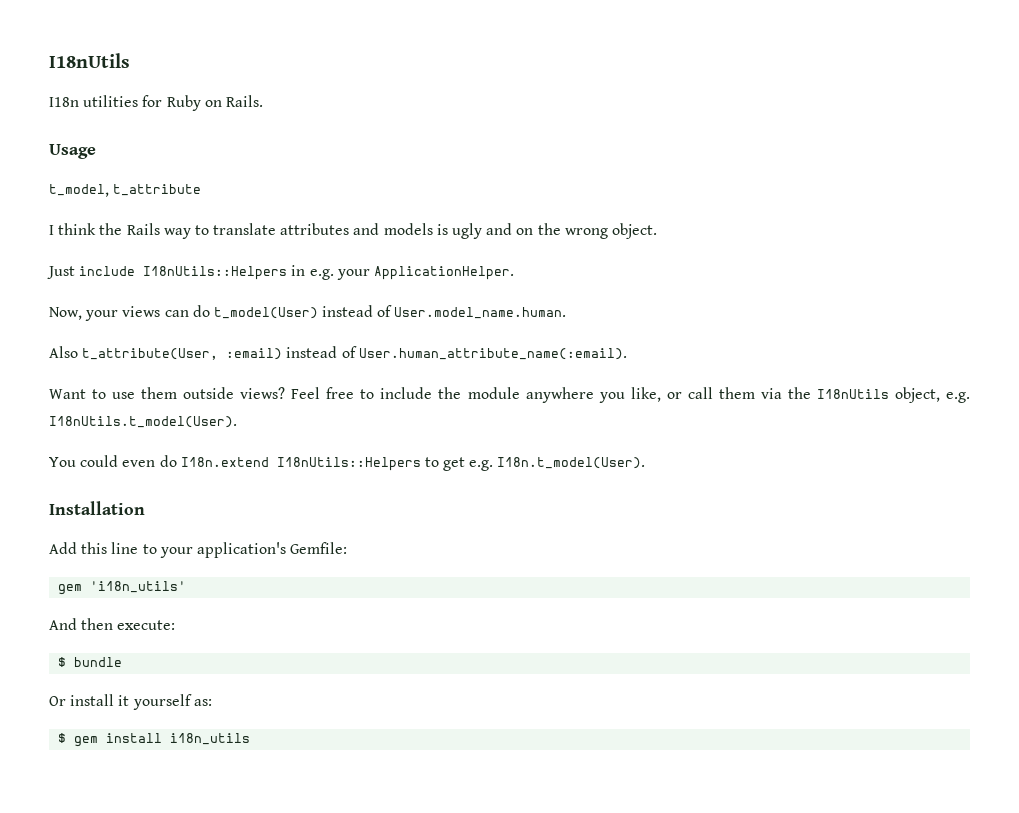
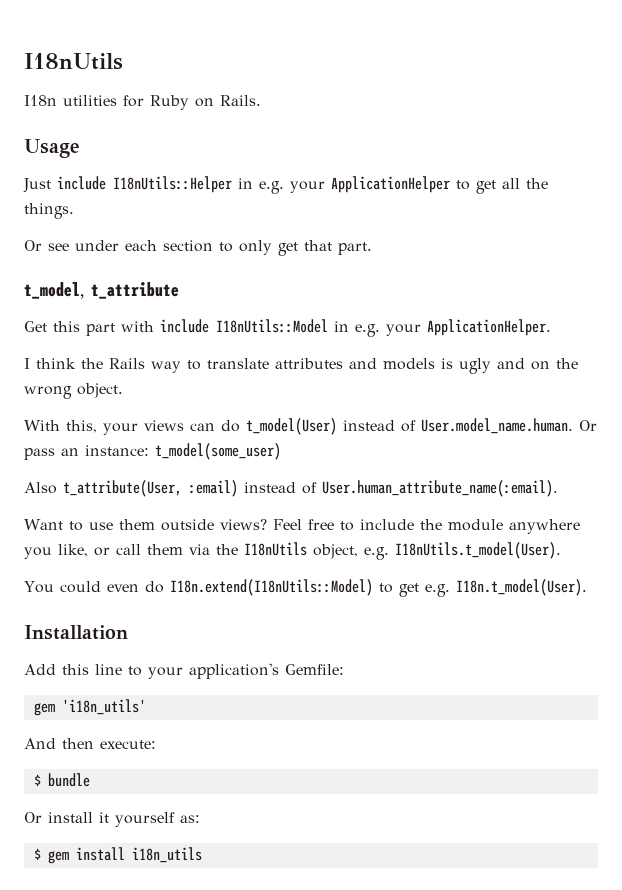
[49,184,202,197] t_model, t_attribute -> [23,176,548,194] [24,203,74,219] [24,240,372,256] [24,282,179,299] [24,319,551,337] Just include I18nUtils::Helper in e.g. your ApplicationHelper to get all the things. // Or see under each section to only get that part. // t_model, t_attribute // Get this part with include I18nUtils::Model in e.g. your ApplicationHelper.
[47,265,514,280] [49,307,82,320] Just include I18nUtils::Helpers in e.g. your ApplicationHelper. // Now, -> [24,420,97,433] With this,
(567, 313) none -> [579,420,597,431] [24,443,281,460] Or pass an instance: t_model(some_user)
[180,457,421,471] I18n.extend I18nUtils::Helpers -> [169,579,373,596] I18n.extend(I18nUtils::Model)

